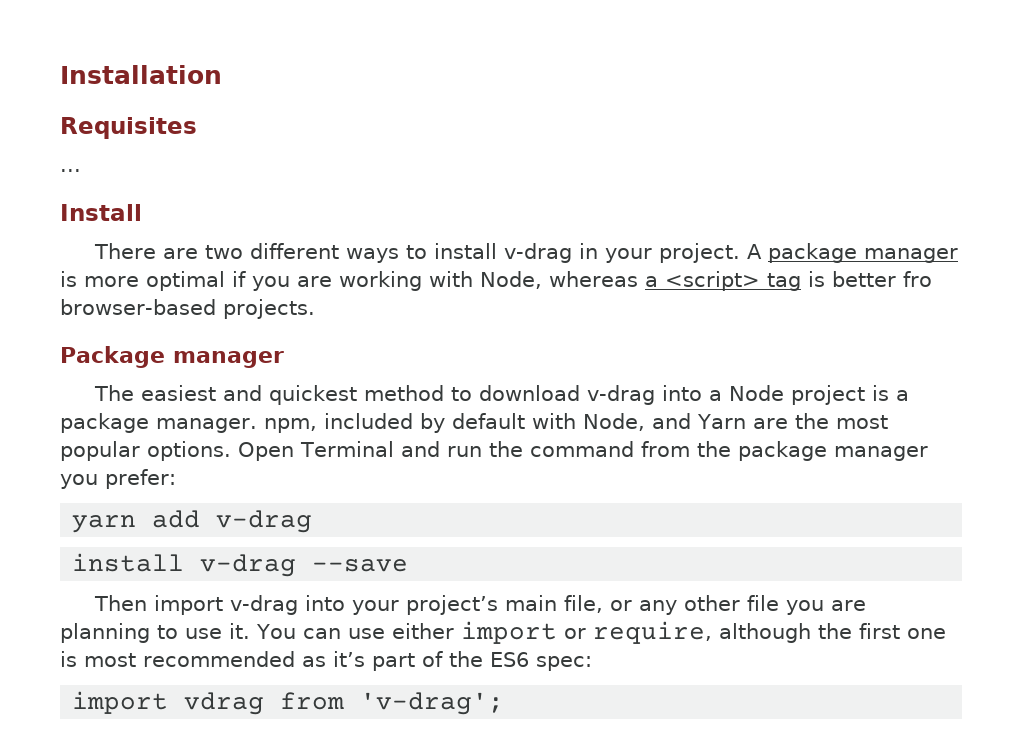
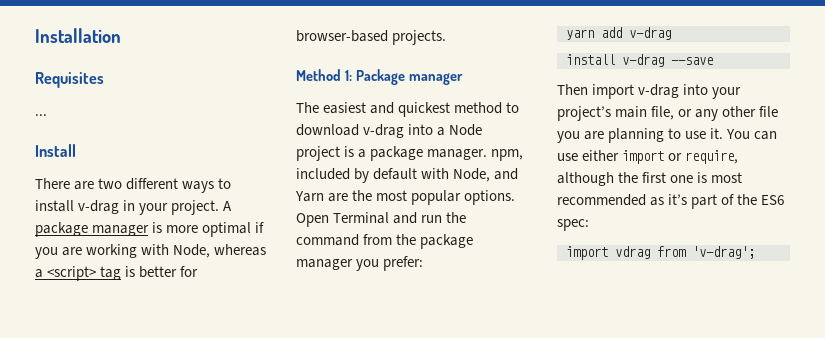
[903,271,932,287] fro -> [180,266,199,277] for
(315, 309) none -> [296,69,352,81] Method 1:

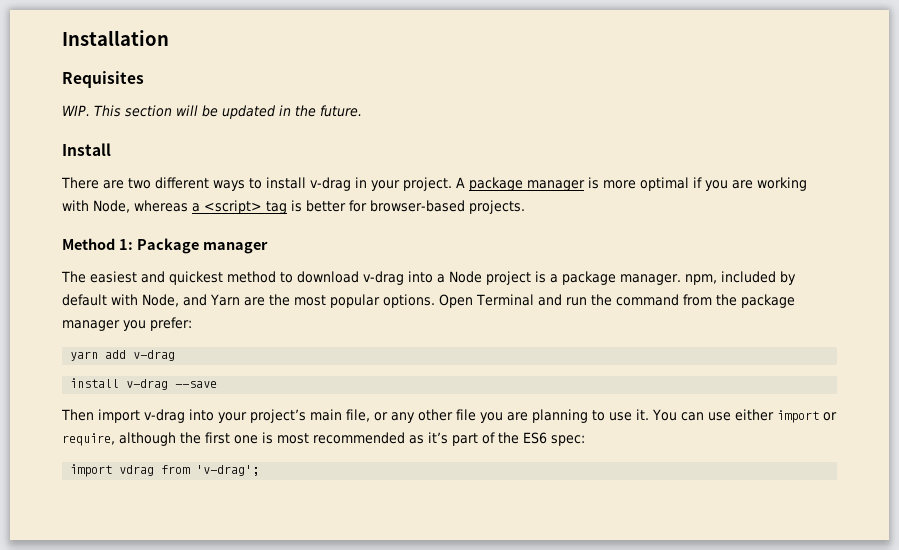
[35,114,47,116] ... -> [62,105,362,119] WIP. This section will be updated in the future.

